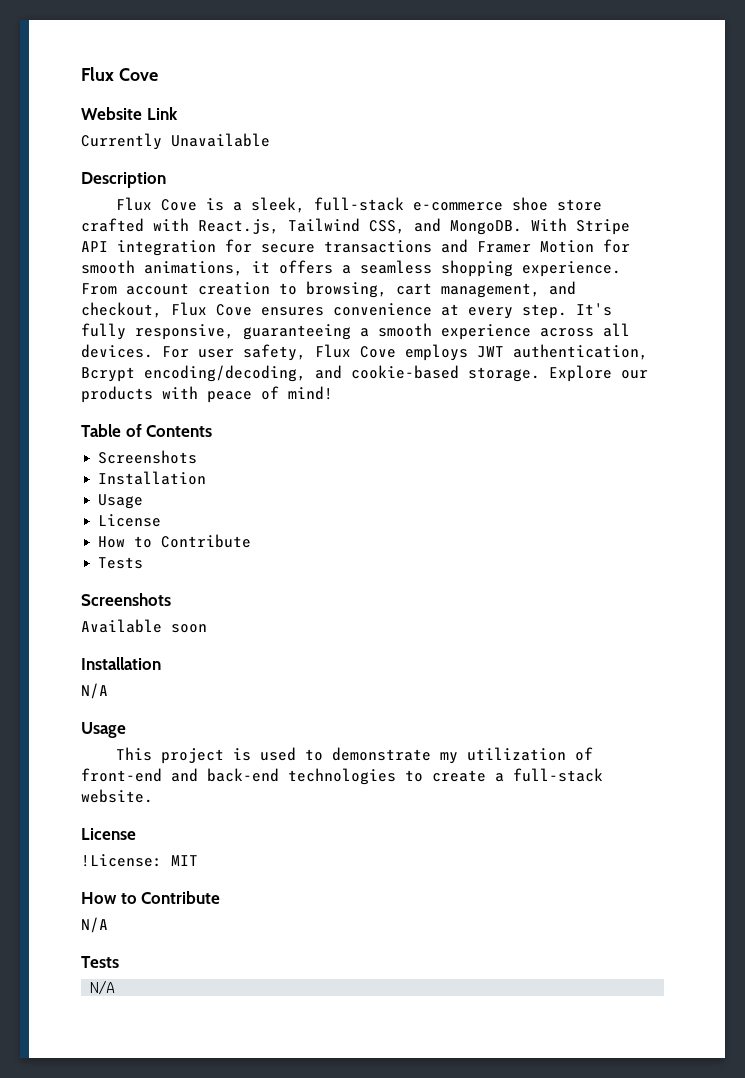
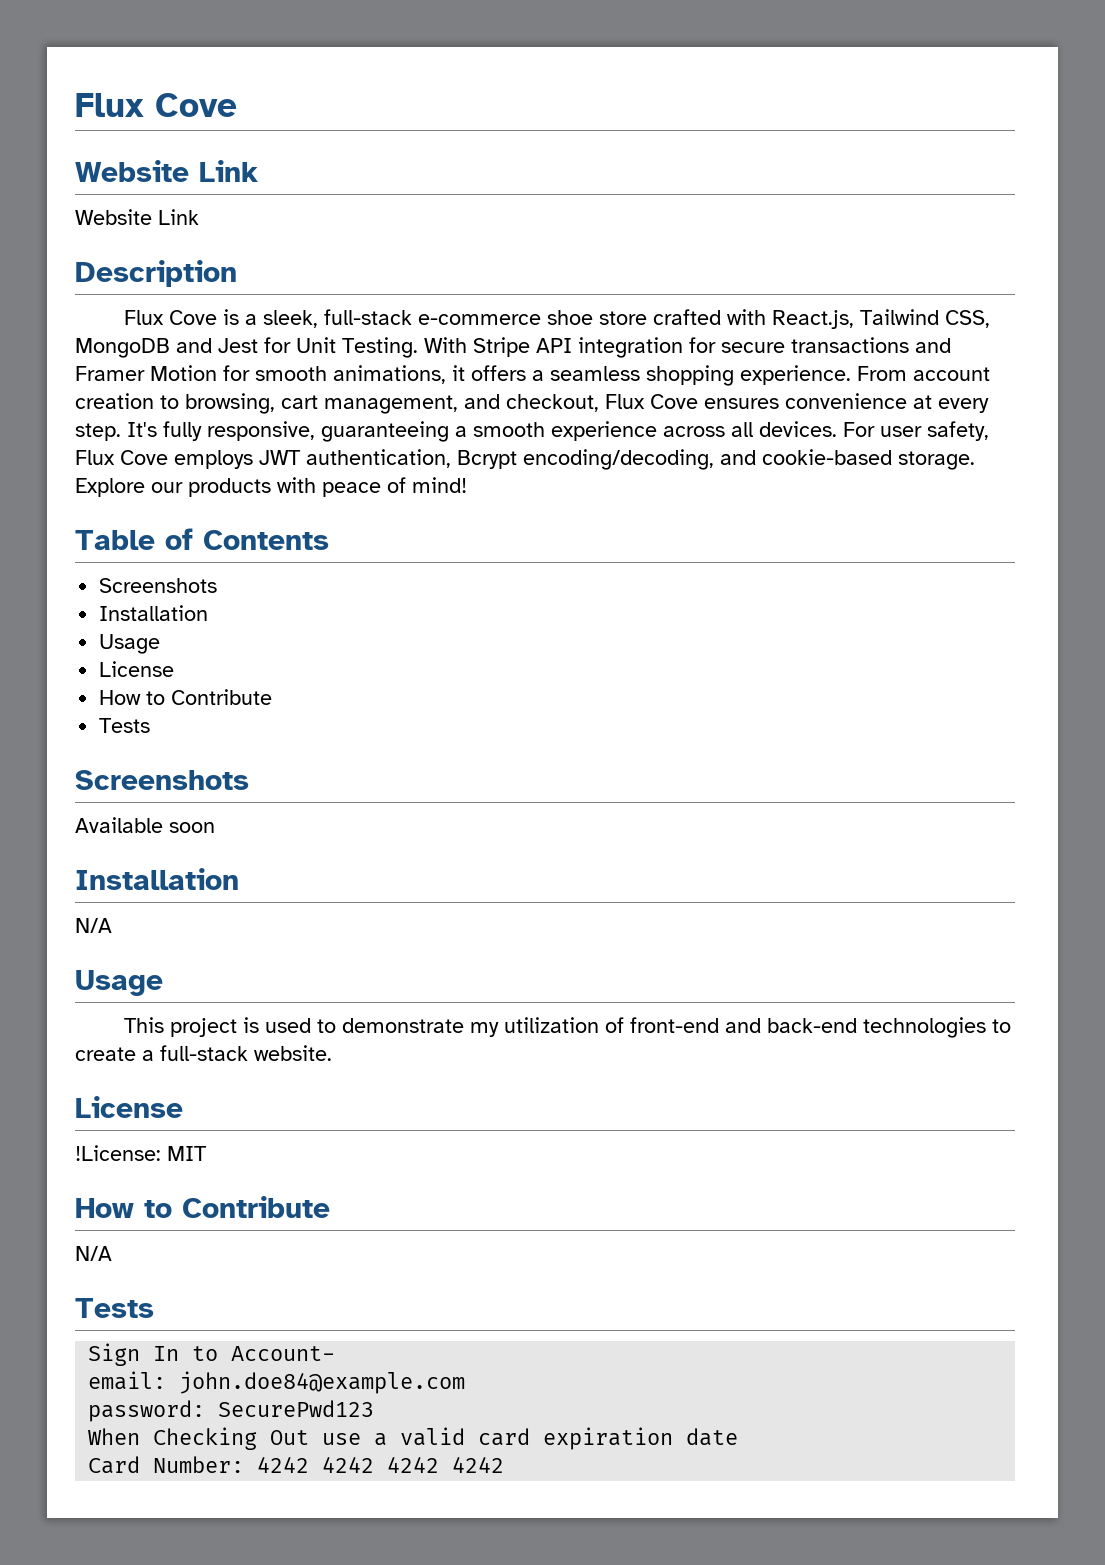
[81,133,270,150] Currently Unavailable -> [75,209,199,225] Website Link
[414,218,522,235] and MongoDB. -> [75,337,418,358] MongoDB and Jest for Unit Testing.
[90,980,116,995] N/A -> [88,1343,336,1366] [88,1371,466,1394] [88,1400,375,1422] [88,1427,739,1450] [88,1456,505,1474] Sign In to Account- // email: john.doe84@example.com // password: SecurePwd123 // When Checking Out use a valid card expiration date // Card Number: 4242 4242 4242 4242

